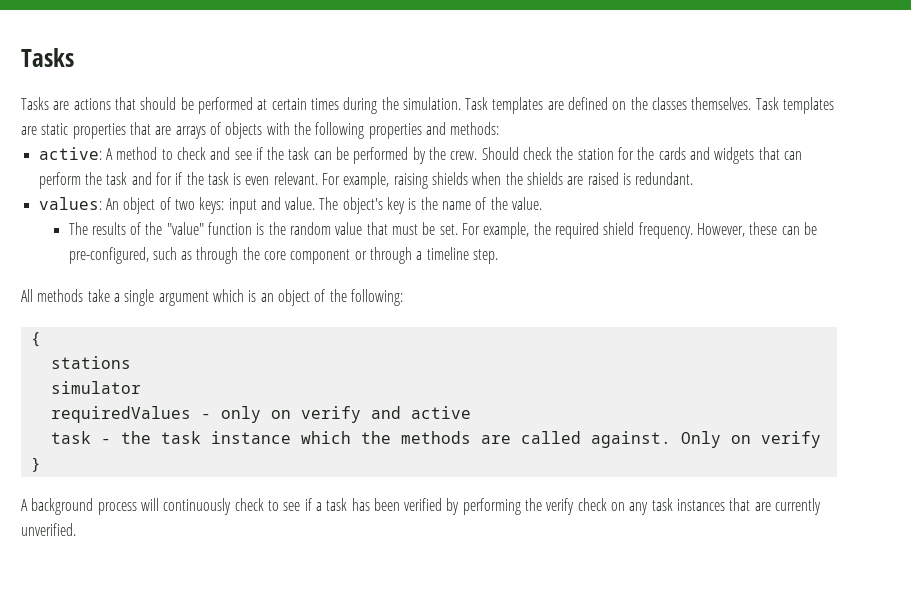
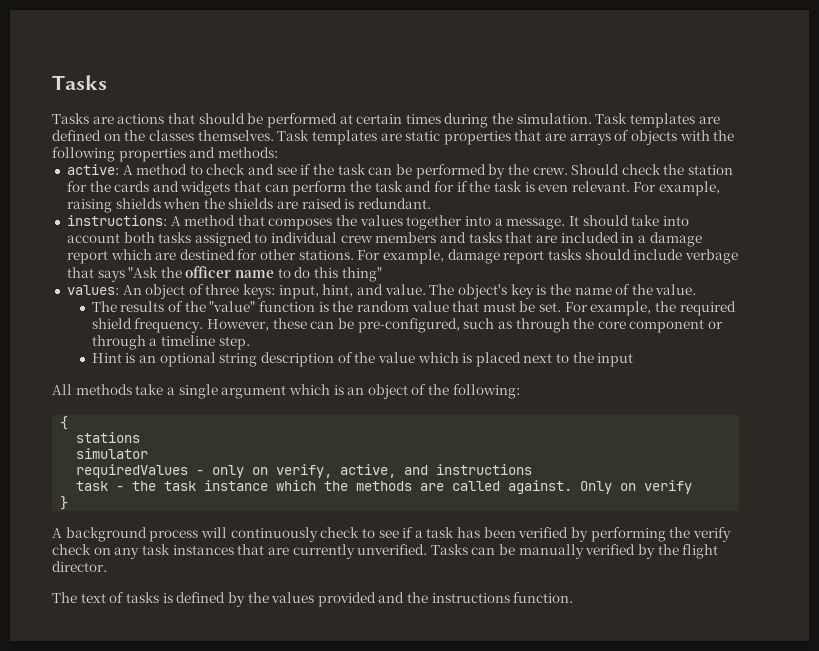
(694, 178) none -> [66,215,689,230] [66,232,702,247] [66,249,738,264] [66,266,382,282] // instructions: A method that composes the values together into a message. It should take into account both tasks assigned to individual crew members and tasks that are included in a damage report which are destined for other stations. For example, damage report tasks should include verbage that says "Ask the officer name to do this thing"
[174,197,257,214] two keys: input -> [205,284,354,299] three keys: input, hint,
(499, 256) none -> [91,352,634,367] // Hint is an optional string description of the value which is placed next to the input
[300,406,471,423] verify and active -> [276,464,533,478] verify, active, and instructions
(76, 529) none -> [430,544,719,559] [52,561,107,572] [52,592,574,607] Tasks can be manually verified by the flight director. // The text of tasks is defined by the values provided and the instructions function.

